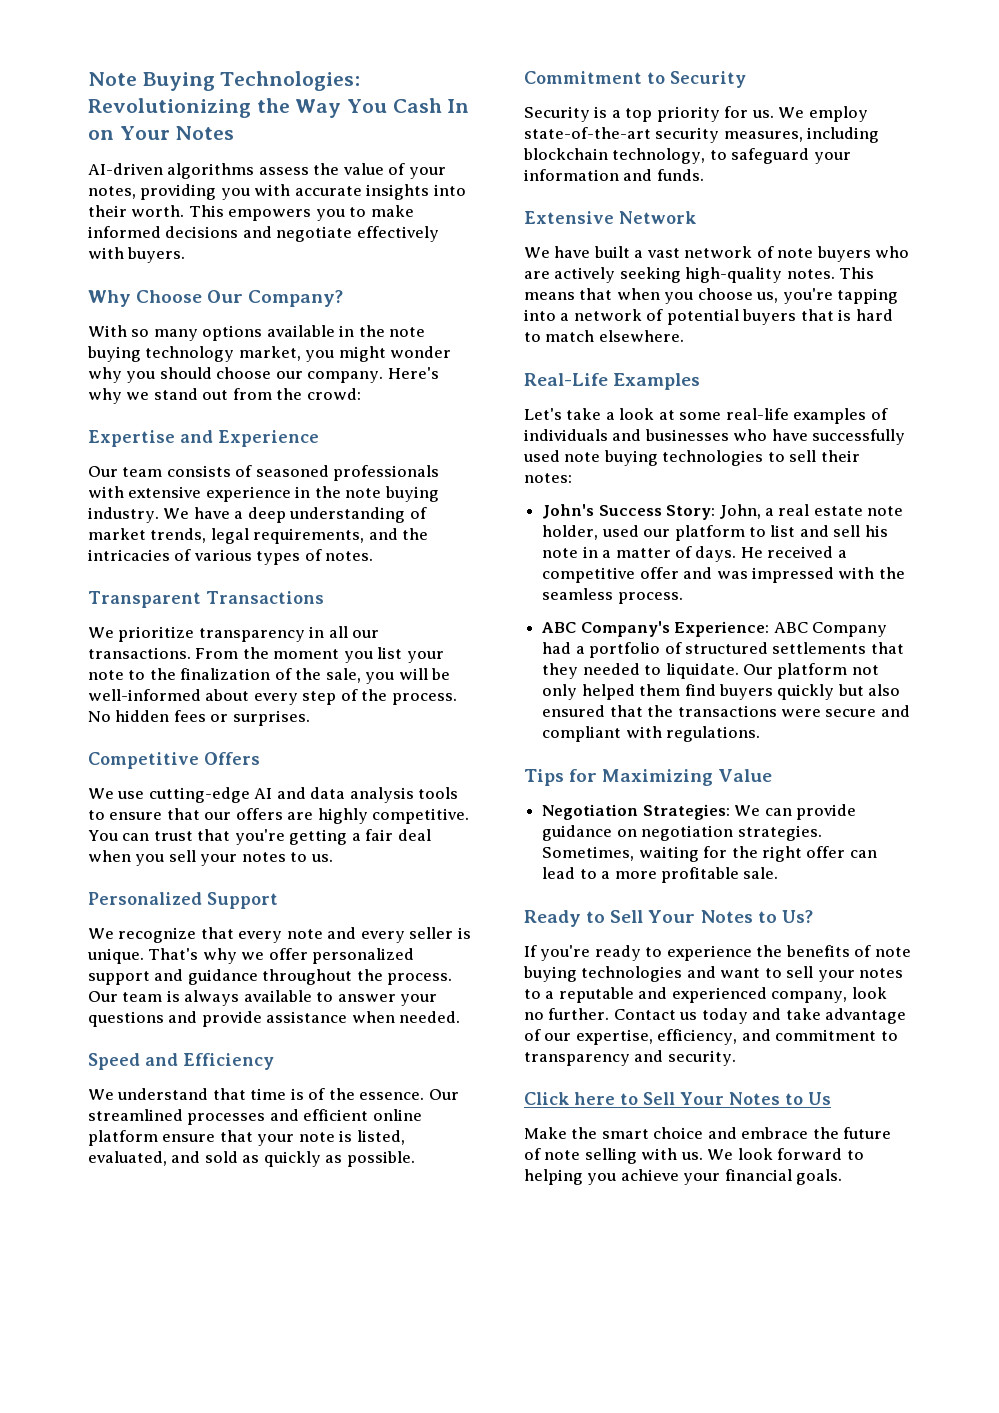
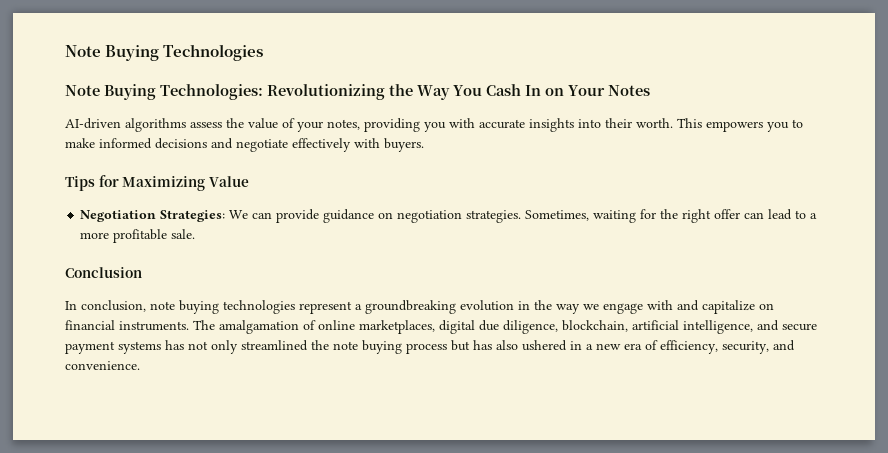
[88,72,215,91] Note Buying -> [65,44,264,61] [65,84,156,100] Note Buying Technologies // Note Buying
[88,290,344,307] [88,325,426,341] [87,346,452,362] [88,367,439,383] [88,388,361,404] [88,430,319,447] [88,465,440,481] [88,486,439,502] [88,507,427,523] [88,528,429,544] [88,549,374,565] [88,591,324,608] [88,626,380,642] [88,647,444,663] [88,668,451,684] [88,689,457,705] [88,710,310,726] [88,752,260,769] [88,787,459,803] [88,808,470,824] [88,829,431,845] [88,850,333,866] [88,892,278,909] [88,927,471,943] [87,948,415,964] [88,969,453,985] [88,990,438,1006] [88,1011,461,1027] [88,1053,274,1070] [88,1088,459,1100] [88,1109,422,1125] [88,1130,405,1146] [88,1151,415,1167] [524,71,746,88] [524,106,868,122] [524,127,880,143] [523,148,851,164] [524,169,704,181] [524,211,696,224] [524,246,910,262] [524,267,875,283] [524,288,899,304] [524,309,893,325] [524,330,684,342] [524,373,701,390] [524,408,888,424] [524,429,906,445] [523,450,860,466] [524,473,572,483] [542,504,904,520] [542,525,888,541] [542,546,847,562] [542,567,905,583] [542,588,683,604] [542,621,887,637] [542,642,904,658] [542,663,879,679] [542,684,901,700] [542,705,910,717] [542,726,761,742] // Why Choose Our Company? // With so many options available in the note buying technology market, you might wonder why you should choose our company. Here's why we stand out from the crowd: // Expertise and Experience // Our team consists of seasoned professionals with extensive experience in the note buying industry. We have a deep understanding of market trends, legal requirements, and the intricacies of various types of notes. // Transparent Transactions // We prioritize transparency in all our transactions. From the moment you list your note to the finalization of the sale, you will be well-informed about every step of the process. No hidden fees or surprises. // Competitive Offers // We use cutting-edge AI and data analysis tools to ensure that our offers are highly competitive. You can trust that you're getting a fair deal when you sell your notes to us. // Personalized Support // We recognize that every note and every seller is unique. That's why we offer personalized support and guidance throughout the process. Our team is always available to answer your questions and provide assistance when needed. // Speed and Efficiency // We understand that time is of the essence. Our streamlined processes and efficient online platform ensure that your note is listed, evaluated, and sold as quickly as possible. // Commitment to Security // Security is a top priority for us. We employ state-of-the-art security measures, including blockchain technology, to safeguard your information and funds. // Extensive Network // We have built a vast network of note buyers who are actively seeking high-quality notes. This means that when you choose us, you're tapping into a network of potential buyers that is hard to match elsewhere. // Real-Life Examples // Let's take a look at some real-life examples of individuals and businesses who have successfully used note buying technologies to sell their notes: // John's Success Story: John, a real estate note holder, used our platform to list and sell his note in a matter of days. He received a competitive offer and was impressed with the seamless process. // ABC Company's Experience: ABC Company had a portfolio of structured settlements that they needed to liquidate. Our platform not only helped them find buyers quickly but also ensured that the transactions were secure and compliant with regulations. -> (424, 145) none
[524,910,813,927] [524,945,911,961] [523,966,904,982] [524,987,887,1003] [524,1008,907,1024] [524,1029,898,1045] [524,1050,736,1066] [524,1092,831,1105] [524,1127,892,1139] [524,1148,864,1164] [524,1169,843,1185] Ready to Sell Your Notes to Us? // If you're ready to experience the benefits of note buying technologies and want to sell your notes to a reputable and experienced company, look no further. Contact us today and take advantage of our expertise, efficiency, and commitment to transparency and security. // Click here to Sell Your Notes to Us // Make the smart choice and embrace the future of note selling with us. We look forward to helping you achieve your financial goals. -> [65,267,142,278] [65,300,774,314] [65,320,817,334] [65,340,795,354] [65,361,140,370] Conclusion // In conclusion, note buying technologies represent a groundbreaking evolution in the way we engage with and capitalize on financial instruments. The amalgamation of online marketplaces, digital due diligence, blockchain, artificial intelligence, and secure payment systems has not only streamlined the note buying process but has also ushered in a new era of efficiency, security, and convenience.

